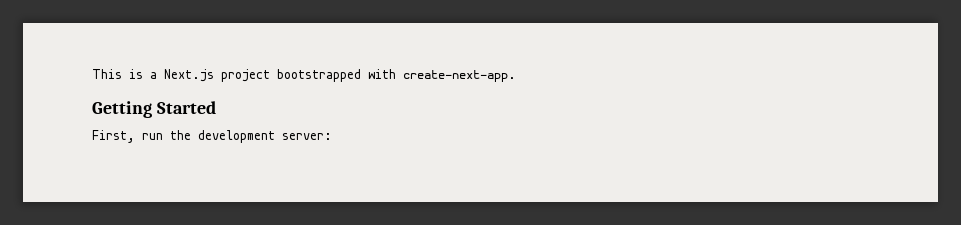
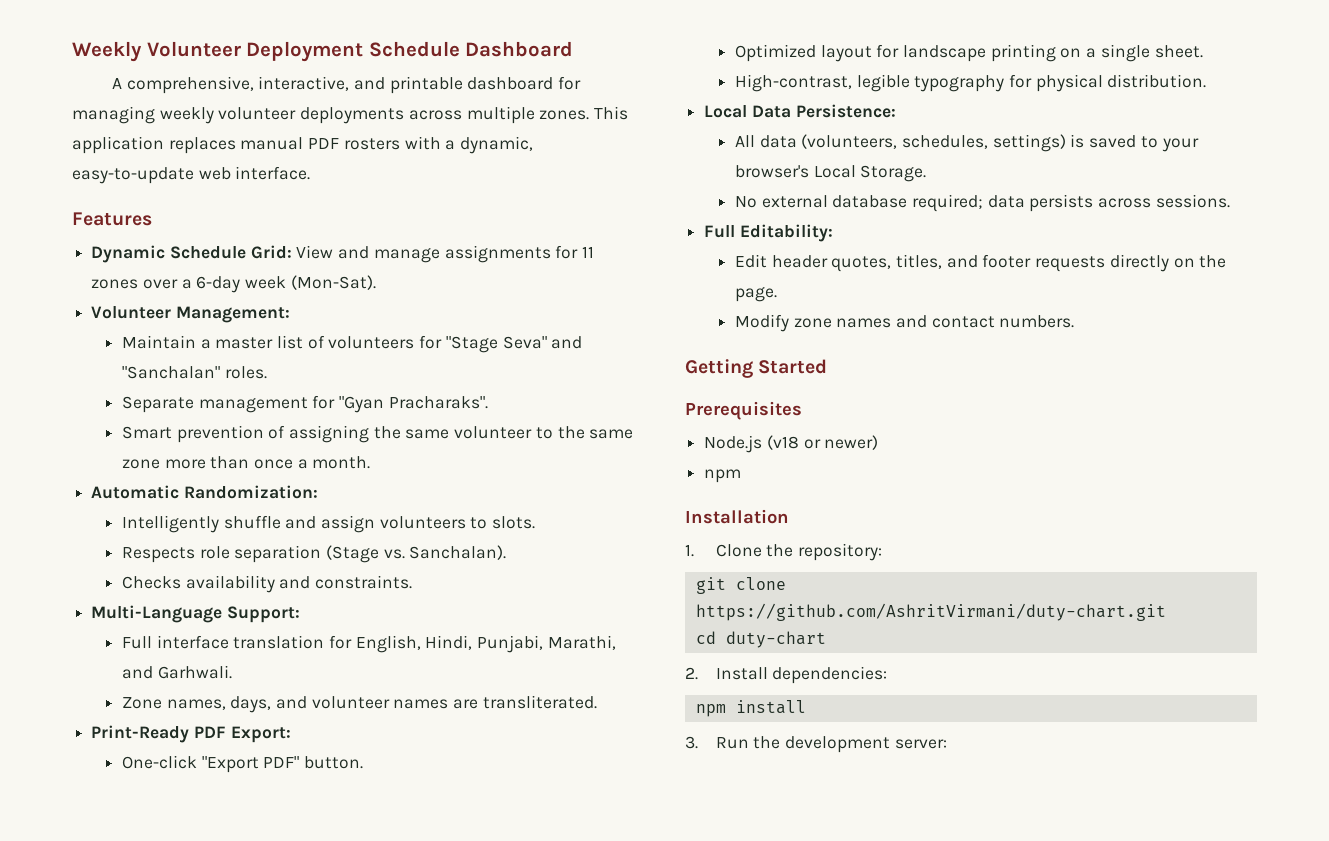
[92,69,516,82] [92,101,216,118] [92,130,163,143] This is a Next.js project bootstrapped with create-next-app. // Getting Started // First, run -> [72,41,574,62] [111,76,582,94] [72,106,629,124] [72,136,534,154] [72,166,311,184] [72,212,152,226] [91,245,595,263] [91,275,376,293] [91,306,290,323] [121,335,583,353] [121,366,267,379] [121,395,488,413] [121,425,634,443] [121,456,371,469] [91,485,318,499] [121,515,536,533] [121,545,507,563] [121,575,412,593] [91,605,300,623] [121,635,616,653] [121,665,232,679] [121,695,597,713] [91,725,291,743] [121,755,363,773] [734,44,1203,62] [734,74,1207,92] [704,104,896,118] [734,134,1199,152] [734,165,927,182] [734,194,1230,212] [704,224,833,242] [734,254,1227,272] [734,287,777,302] [734,314,1075,332] [685,359,828,378] [685,401,802,420] [704,435,879,453] [704,469,742,483] [685,509,789,524] [685,543,883,561] [695,577,786,594] [695,603,1166,621] [695,631,826,648] [685,666,888,684] [695,700,806,717] [685,736,749,749] Weekly Volunteer Deployment Schedule Dashboard // A comprehensive, interactive, and printable dashboard for managing weekly volunteer deployments across multiple zones. This application replaces manual PDF rosters with a dynamic, easy-to-update web interface. // Features // Dynamic Schedule Grid: View and manage assignments for 11 zones over a 6-day week (Mon-Sat). // Volunteer Management: // Maintain a master list of volunteers for "Stage Seva" and "Sanchalan" roles. // Separate management for "Gyan Pracharaks". // Smart prevention of assigning the same volunteer to the same zone more than once a month. // Automatic Randomization: // Intelligently shuffle and assign volunteers to slots. // Respects role separation (Stage vs. Sanchalan). // Checks availability and constraints. // Multi-Language Support: // Full interface translation for English, Hindi, Punjabi, Marathi, and Garhwali. // Zone names, days, and volunteer names are transliterated. // Print-Ready PDF Export: // One-click "Export PDF" button. // Optimized layout for landscape printing on a single sheet. // High-contrast, legible typography for physical distribution. // Local Data Persistence: // All data (volunteers, schedules, settings) is saved to your browser's Local Storage. // No external database required; data persists across sessions. // Full Editability: // Edit header quotes, titles, and footer requests directly on the page. // Modify zone names and contact numbers. // Getting Started // Prerequisites // Node.js (v18 or newer) // npm // Installation // 1. Clone the repository: // git clone https://github.com/AshritVirmani/duty-chart.git // cd duty-chart // 2. Install dependencies: // npm install // 3. Run

